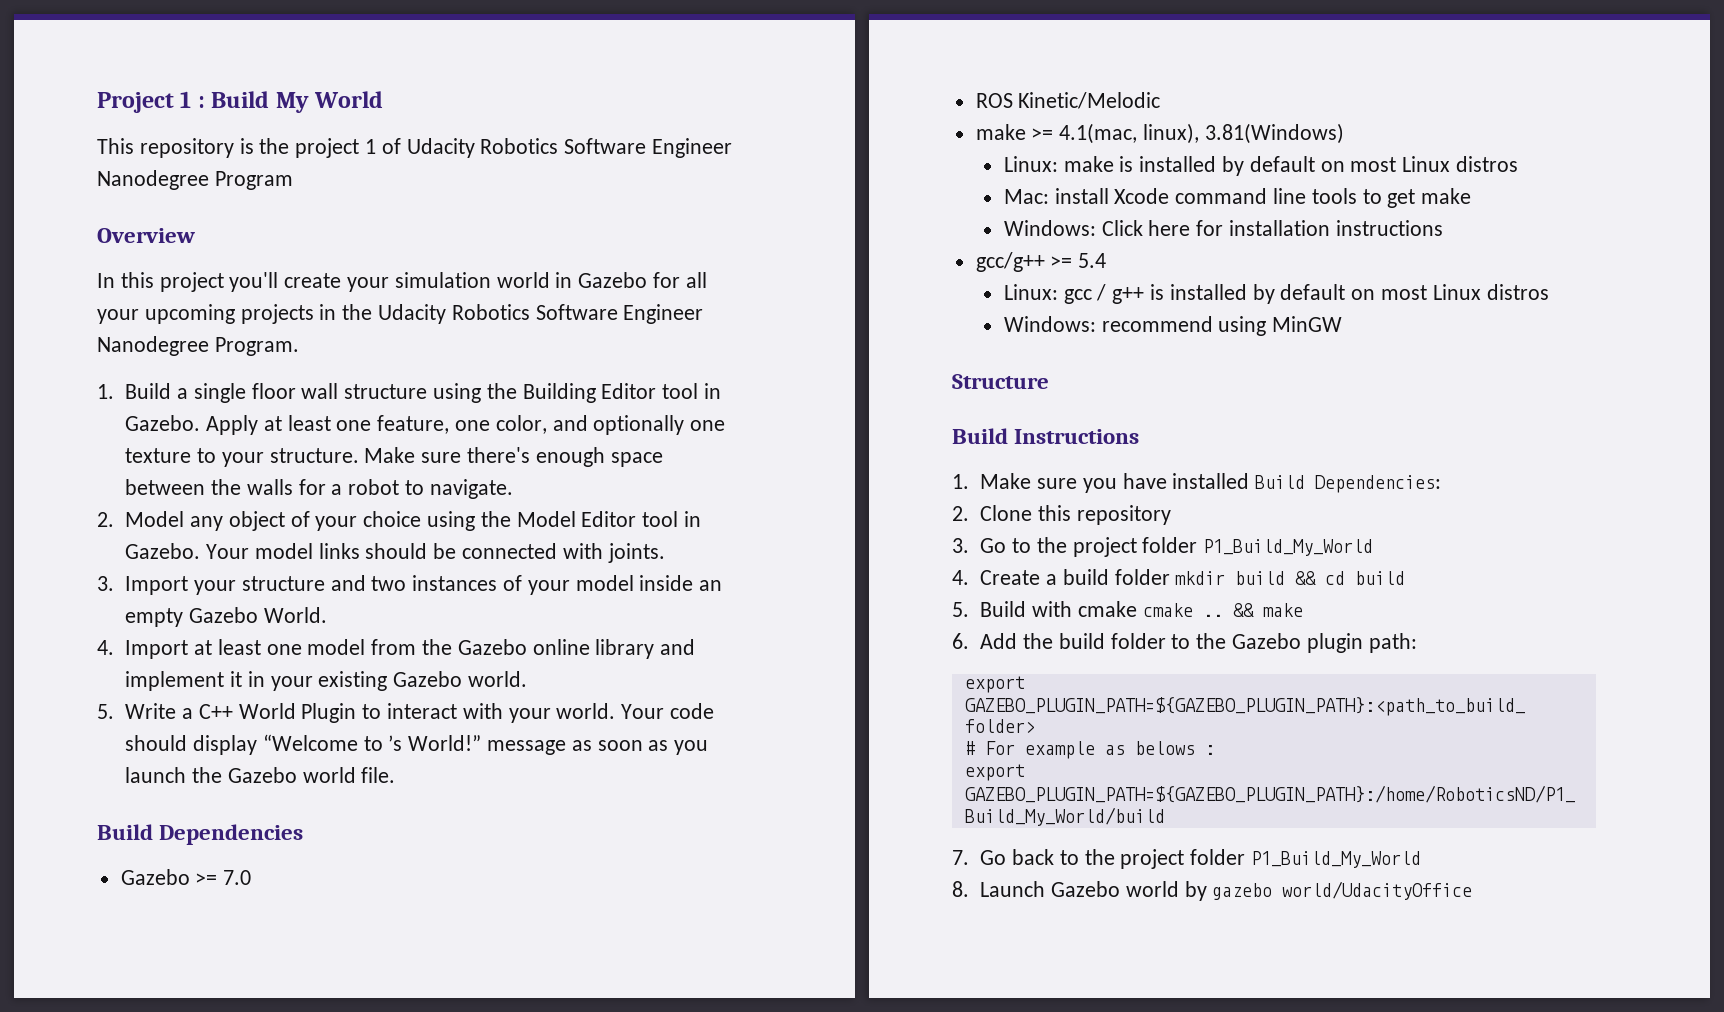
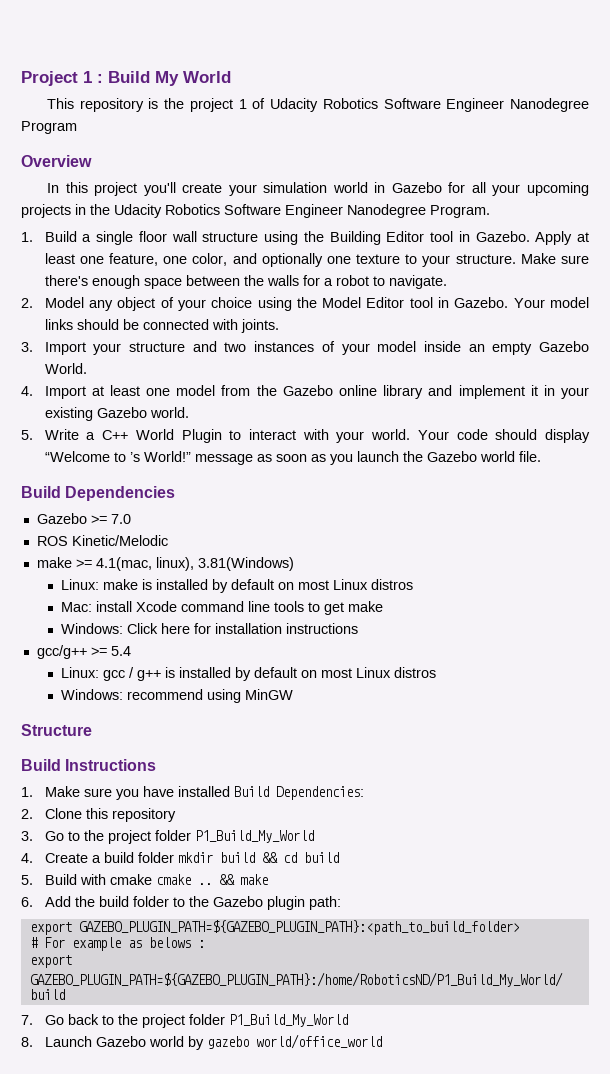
[1282,881,1473,900] world/UdacityOffice -> [255,1034,382,1049] world/office_world

